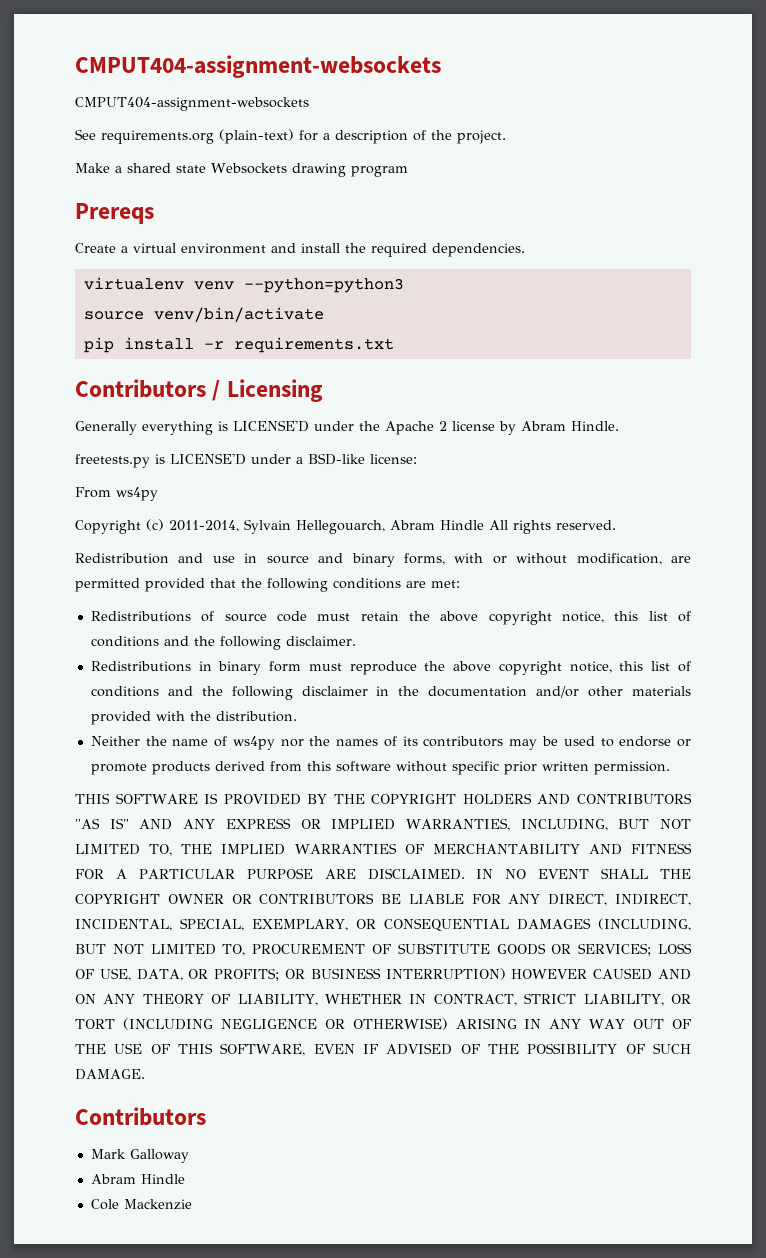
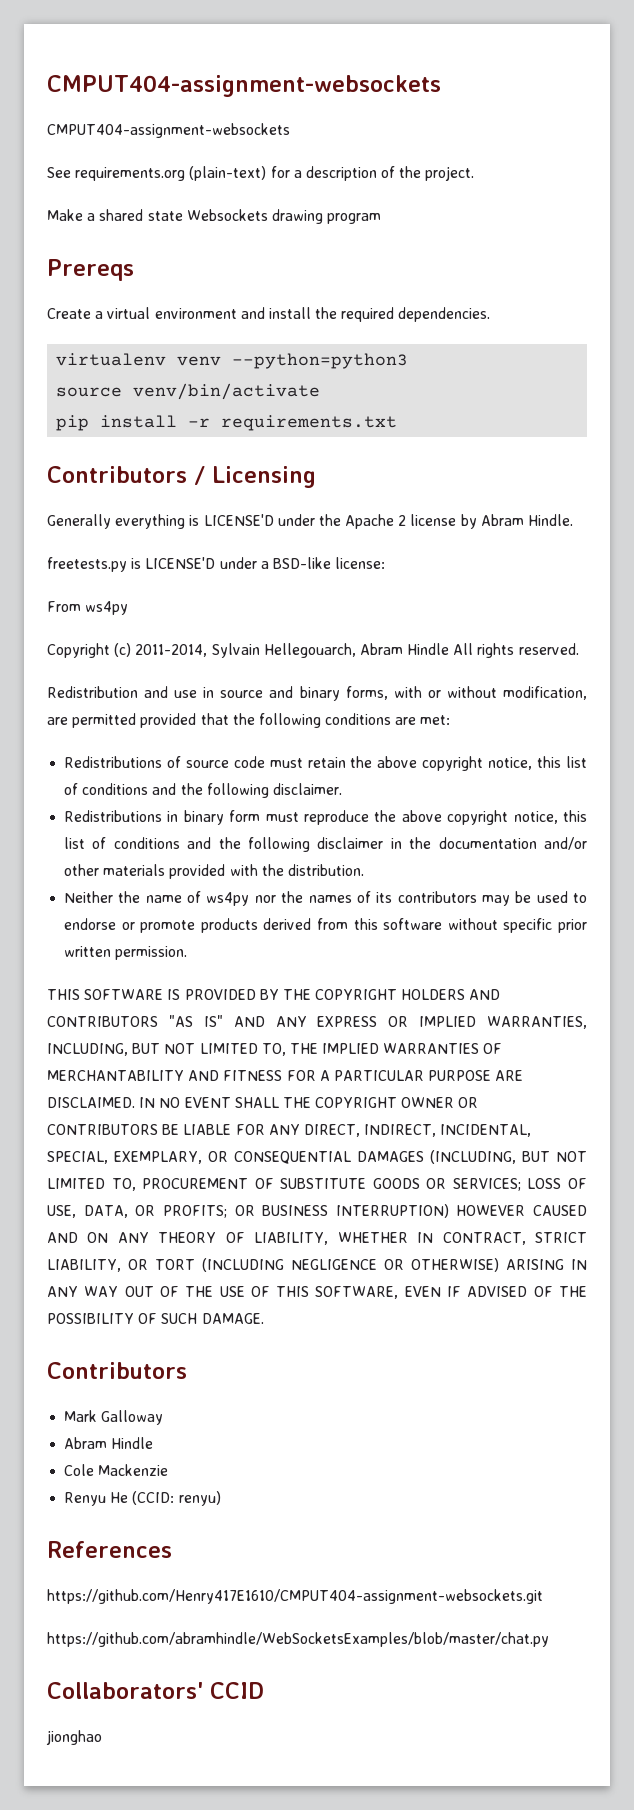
(192, 1204) none -> [64,1491,221,1506] [47,1541,172,1558] [47,1589,543,1604] [47,1632,549,1647] [47,1682,264,1699] [46,1730,102,1745] // Renyu He (CCID: renyu) // References // https://github.com/Henry417E1610/CMPUT404-assignment-websockets.git // https://github.com/abramhindle/WebSocketsExamples/blob/master/chat.py // Collaborators' CCID // jionghao

